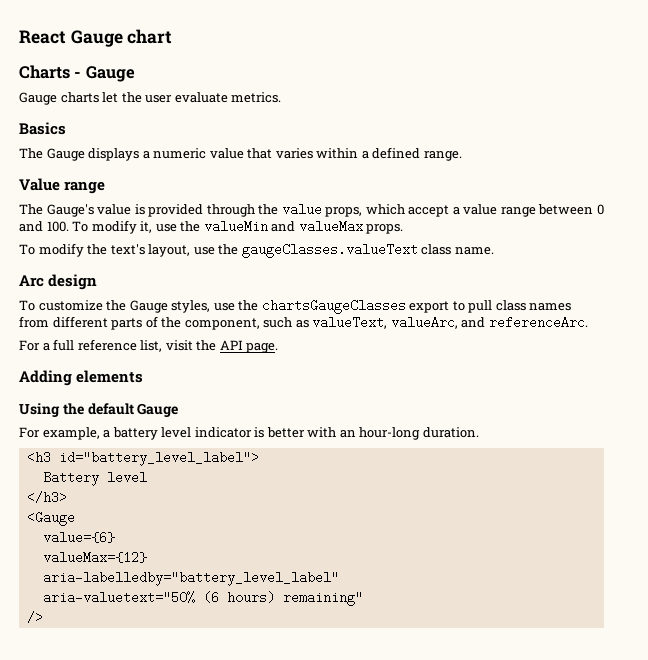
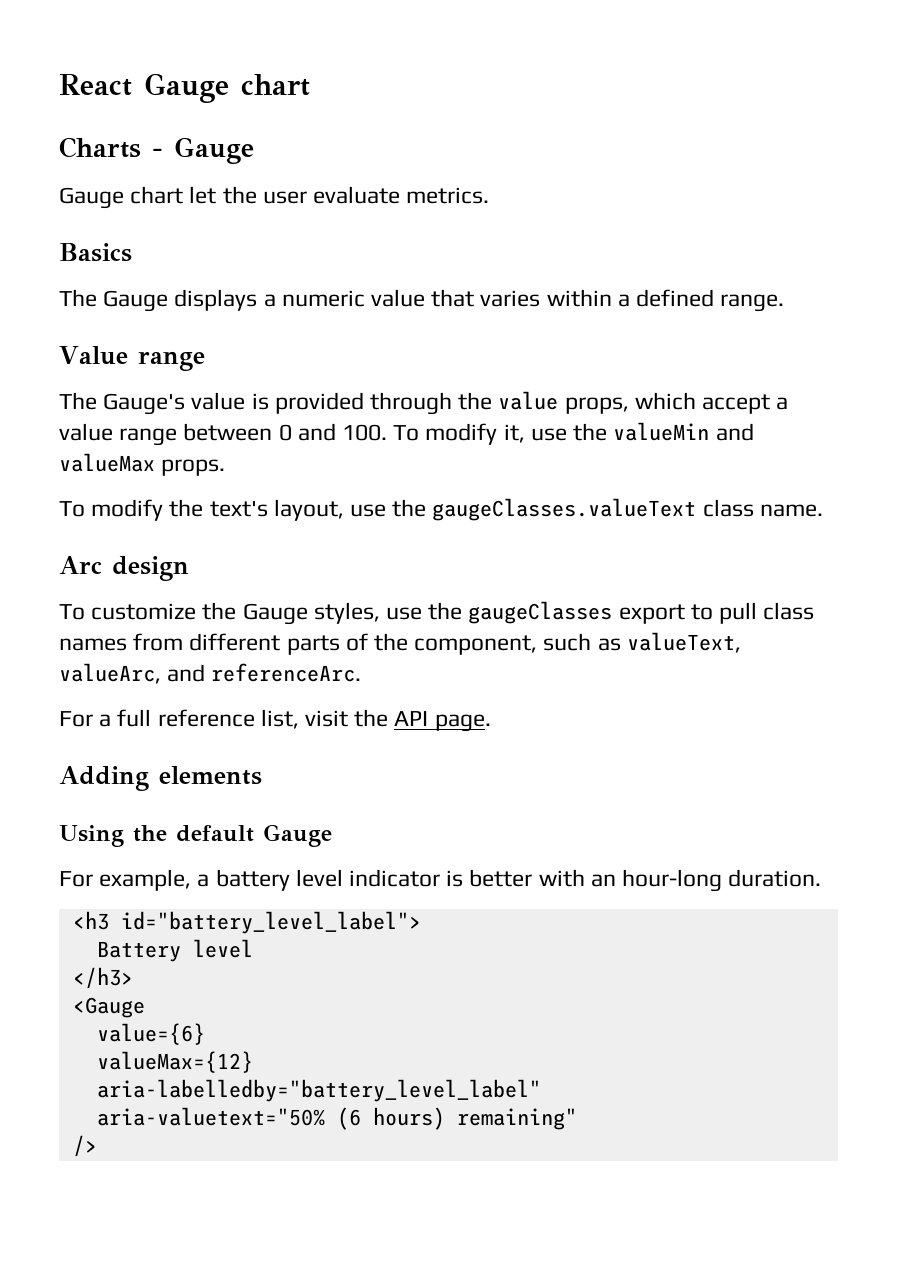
[60,92,99,103] charts -> [130,186,184,204] chart
[261,299,406,314] chartsGaugeClasses -> [468,601,613,624] gaugeClasses

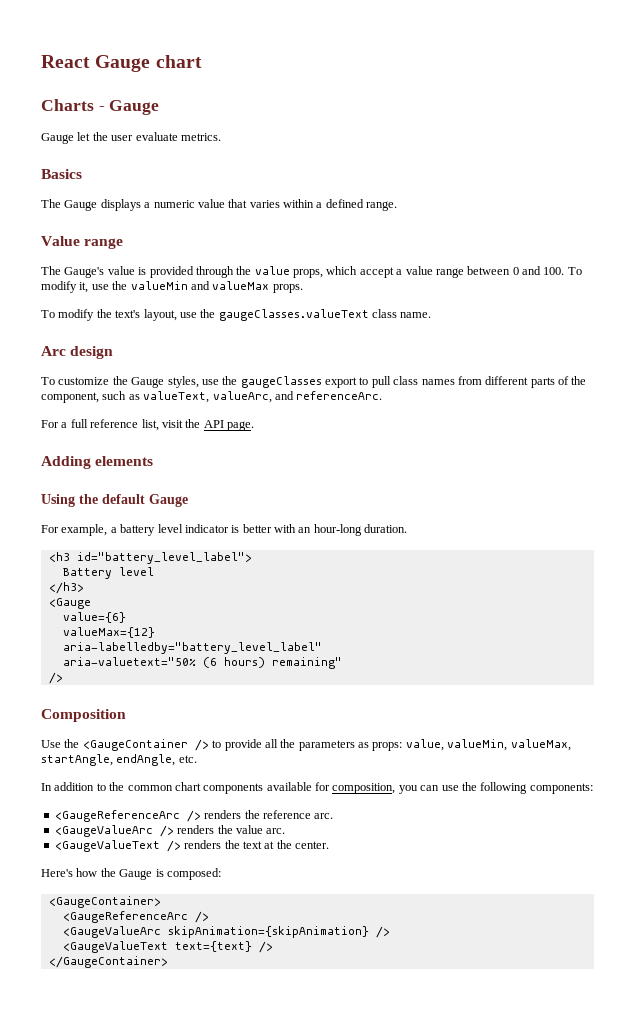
[130,186,184,204] chart -> (74, 138) none
(97, 1146) none -> [41,709,126,722] [41,739,571,751] [41,754,197,766] [41,782,593,794] [54,810,334,822] [54,825,286,837] [54,840,329,852] [41,868,221,880] [48,896,161,908] [62,911,209,923] [62,926,390,938] [62,941,273,953] [48,956,168,968] // Composition // Use the <GaugeContainer /> to provide all the parameters as props: value, valueMin, valueMax, startAngle, endAngle, etc. // In addition to the common chart components available for composition, you can use the following components: // <GaugeReferenceArc /> renders the reference arc. // <GaugeValueArc /> renders the value arc. // <GaugeValueText /> renders the text at the center. // Here's how the Gauge is composed: // <GaugeContainer> // <GaugeReferenceArc /> // <GaugeValueArc skipAnimation={skipAnimation} /> // <GaugeValueText text={text} /> // </GaugeContainer>

